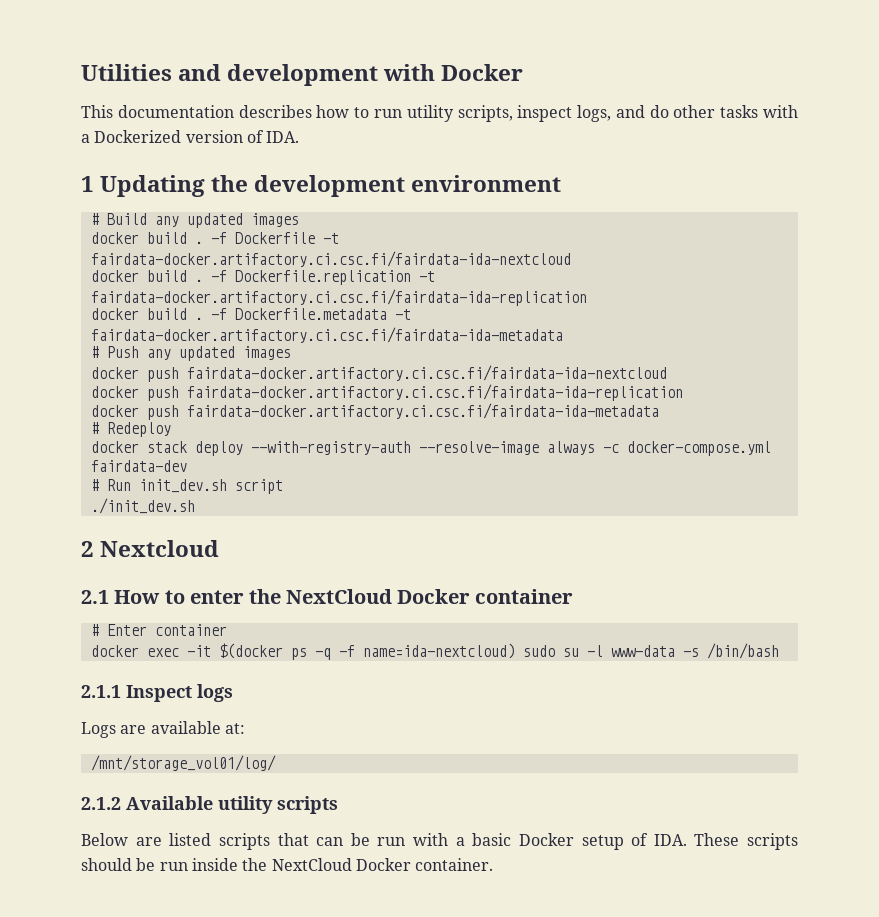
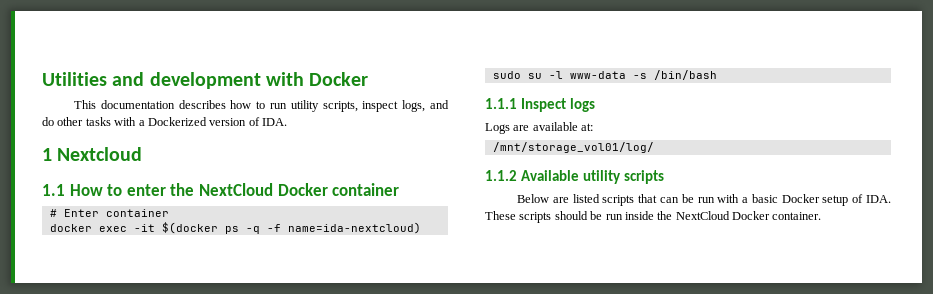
[100,175,562,197] [90,213,299,228] [90,232,339,244] [90,251,571,267] [90,270,435,285] [90,289,587,306] [90,308,411,320] [90,327,563,343] [90,346,291,361] [90,365,667,382] [90,384,683,401] [90,403,659,420] [90,422,171,437] [90,441,771,456] [90,460,187,472] [90,479,283,494] [90,498,195,514] [81,541,94,557] Updating the development environment // # Build any updated images // docker build . -f Dockerfile -t fairdata-docker.artifactory.ci.csc.fi/fairdata-ida-nextcloud // docker build . -f Dockerfile.replication -t fairdata-docker.artifactory.ci.csc.fi/fairdata-ida-replication // docker build . -f Dockerfile.metadata -t fairdata-docker.artifactory.ci.csc.fi/fairdata-ida-metadata // # Push any updated images // docker push fairdata-docker.artifactory.ci.csc.fi/fairdata-ida-nextcloud // docker push fairdata-docker.artifactory.ci.csc.fi/fairdata-ida-replication // docker push fairdata-docker.artifactory.ci.csc.fi/fairdata-ida-metadata // # Redeploy // docker stack deploy --with-registry-auth --resolve-image always -c docker-compose.yml fairdata-dev // # Run init_dev.sh script // ./init_dev.sh // 2 -> (52, 154) none
[81,590,109,604] 2.1 -> [42,184,65,196] 1.1
[81,685,121,698] 2.1.1 -> [485,98,517,109] 1.1.1
[81,797,121,810] 2.1.2 -> [485,170,517,181] 1.1.2

